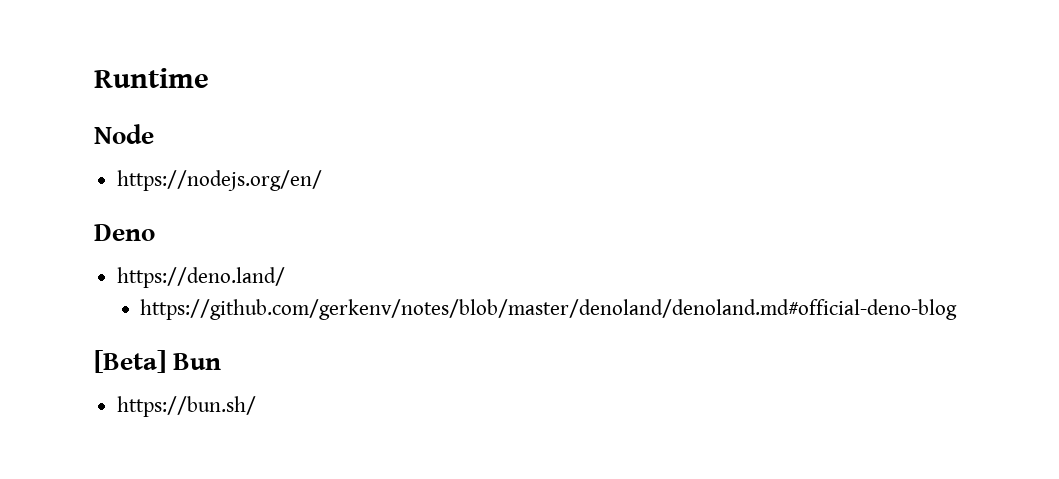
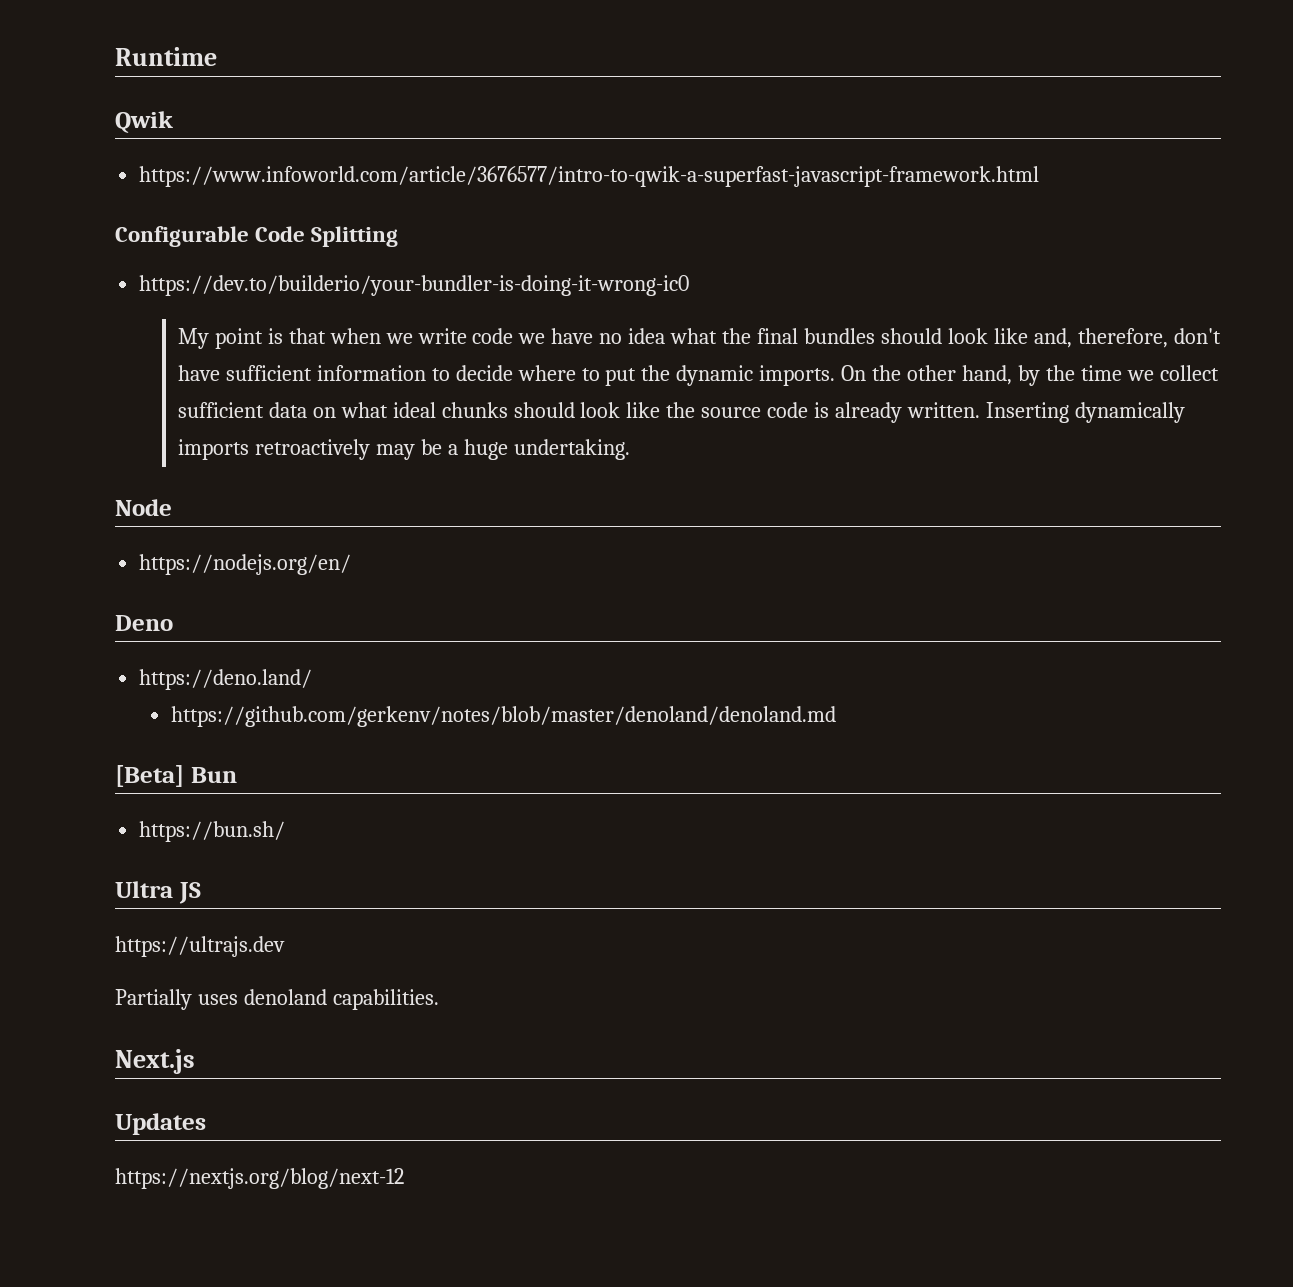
(209, 78) none -> [115,111,173,133] [139,166,1040,187] [115,226,399,247] [139,275,690,296] [177,328,1221,349] [177,365,1219,386] [177,402,1185,423] [177,439,630,460] // Qwik // https://www.infoworld.com/article/3676577/intro-to-qwik-a-superfast-javascript-framework.html // Configurable Code Splitting // https://dev.to/builderio/your-bundler-is-doing-it-wrong-ic0 // My point is that when we write code we have no idea what the final bundles should look like and, therefore, don't have sufficient information to decide where to put the dynamic imports. On the other hand, by the time we collect sufficient data on what ideal chunks should look like the source code is already written. Inserting dynamically imports retroactively may be a huge undertaking.
[140,299,958,320] https://github.com/gerkenv/notes/blob/master/denoland/denoland.md#official-deno-blog -> [170,706,836,727] https://github.com/gerkenv/notes/blob/master/denoland/denoland.md
(257, 406) none -> [115,881,201,904] [115,936,285,957] [115,989,439,1010] [115,1049,195,1074] [115,1113,206,1135] [115,1168,404,1189] // Ultra JS // https://ultrajs.dev // Partially uses denoland capabilities. // Next.js // Updates // https://nextjs.org/blog/next-12

